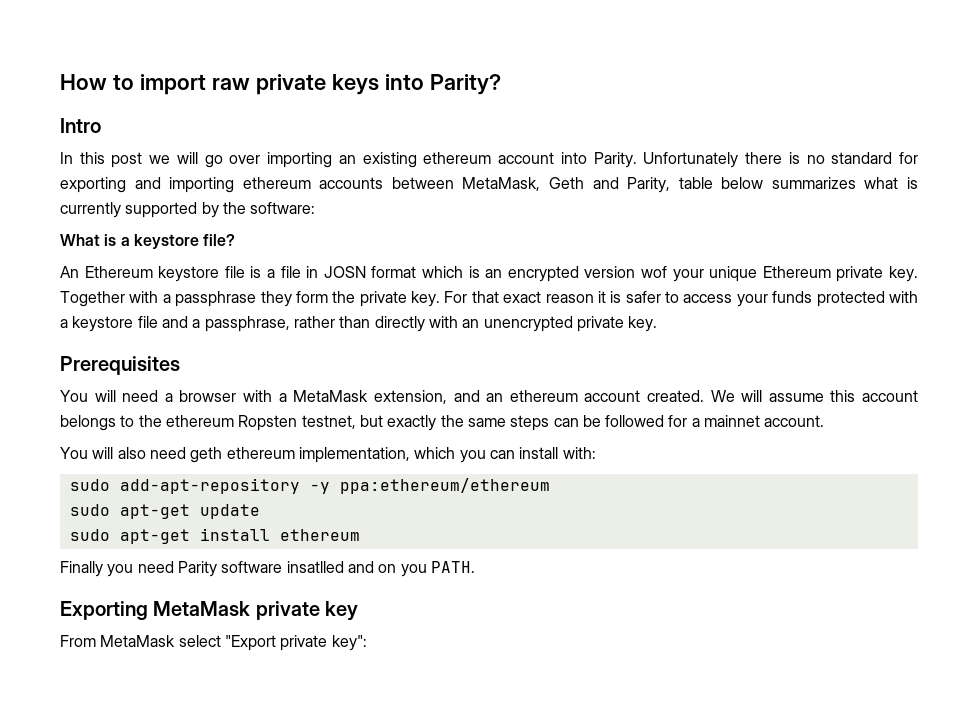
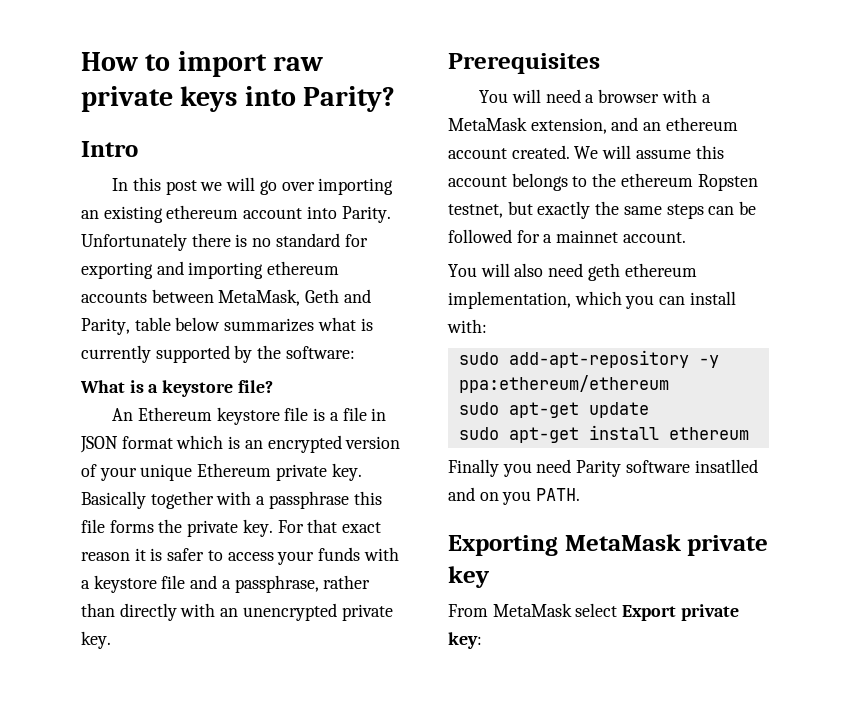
[323,266,366,278] JOSN -> [80,436,118,453] JSON
[641,266,668,278] wof -> [81,464,97,477] of
[60,291,125,307] Together -> [81,491,214,509] Basically together
[260,291,328,307] they form -> [353,491,382,505] [81,519,154,533] this file forms
[816,291,885,307] protected -> (361, 554) none
[224,635,367,651] "Export private key": -> [622,604,739,621] [448,632,482,649] Export private key:

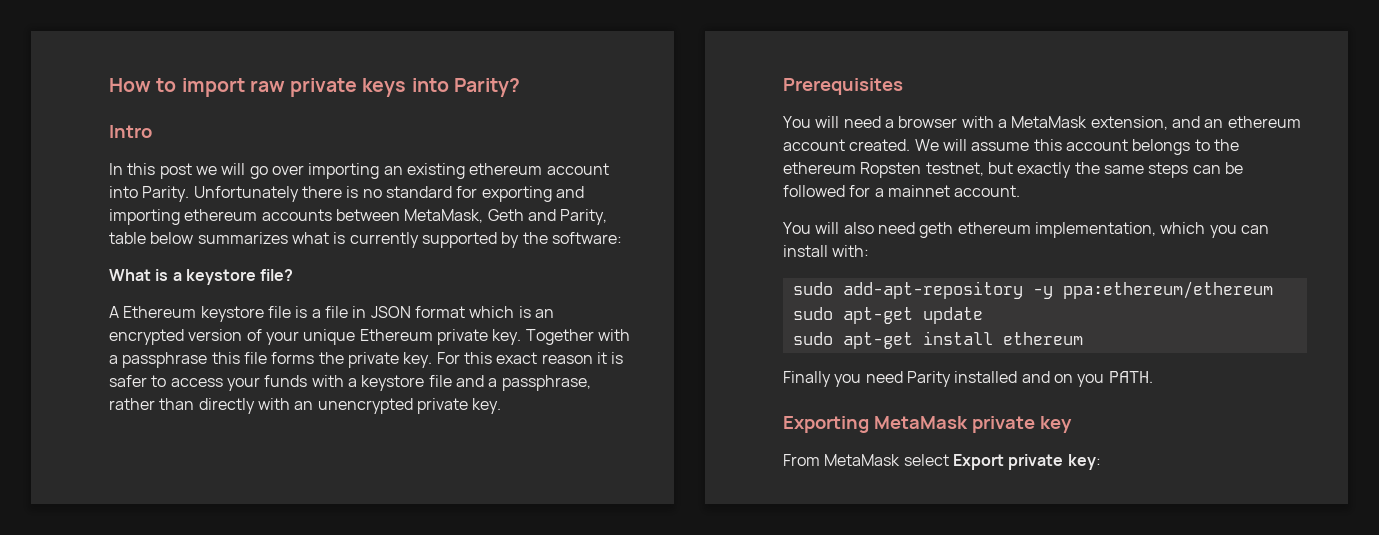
[112,408,134,421] An -> [109,306,119,318] A
[81,491,214,509] Basically together -> [525,329,594,345] Together
[307,519,338,533] that -> [463,352,492,364] this
[625,459,758,473] software insatlled -> [954,371,1018,383] installed

